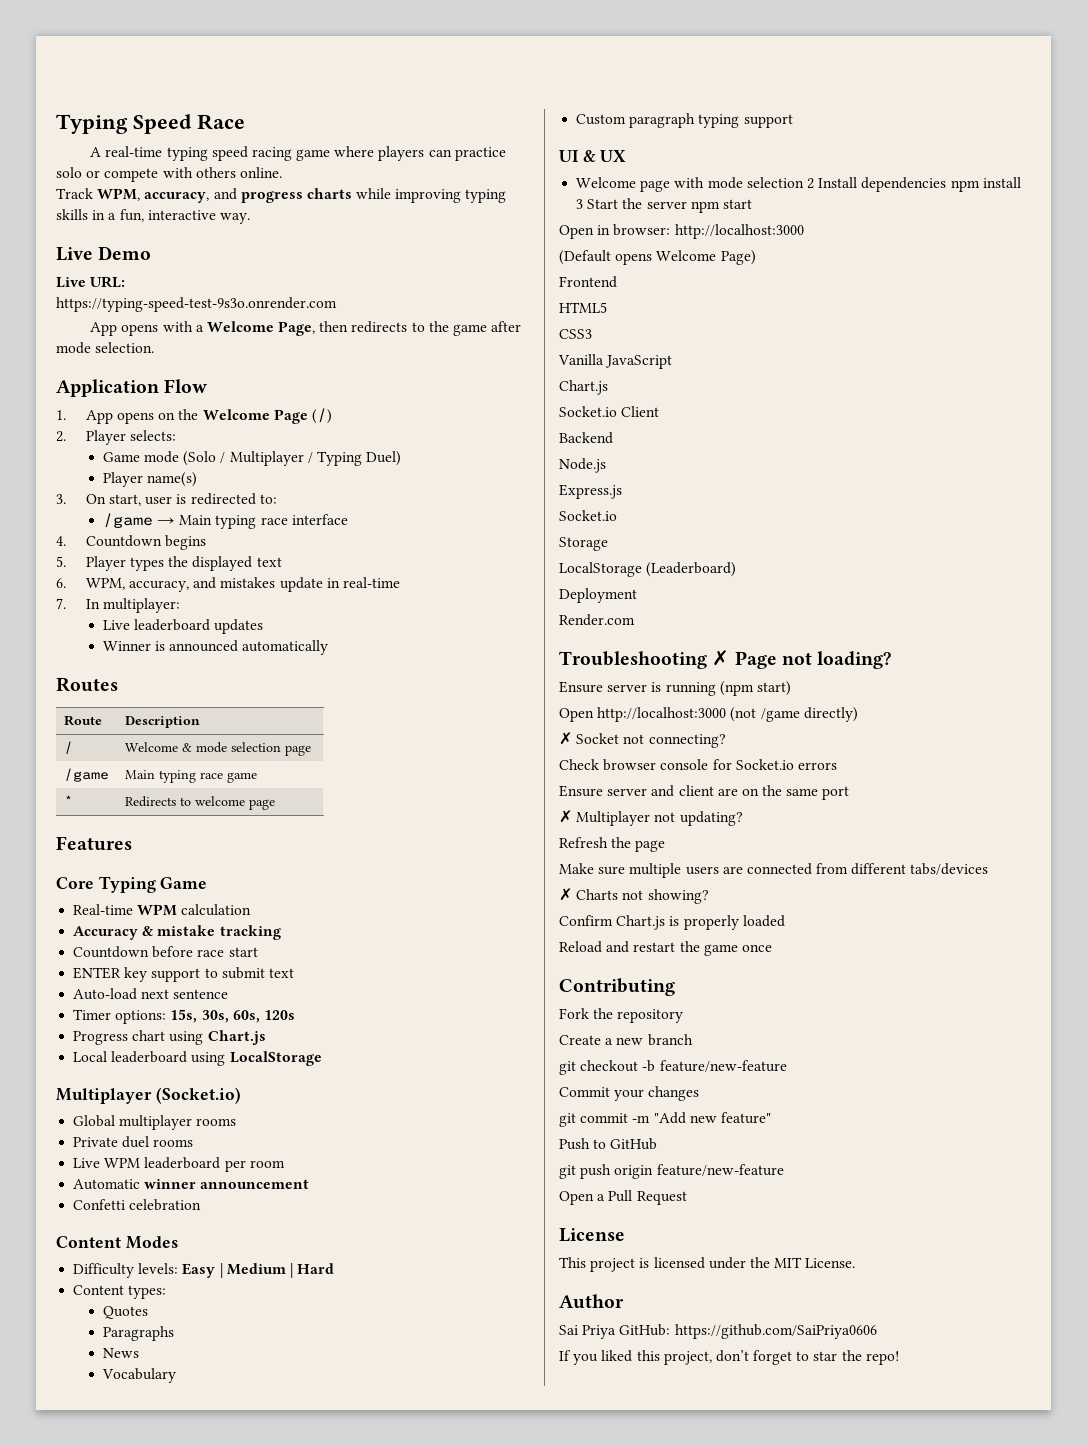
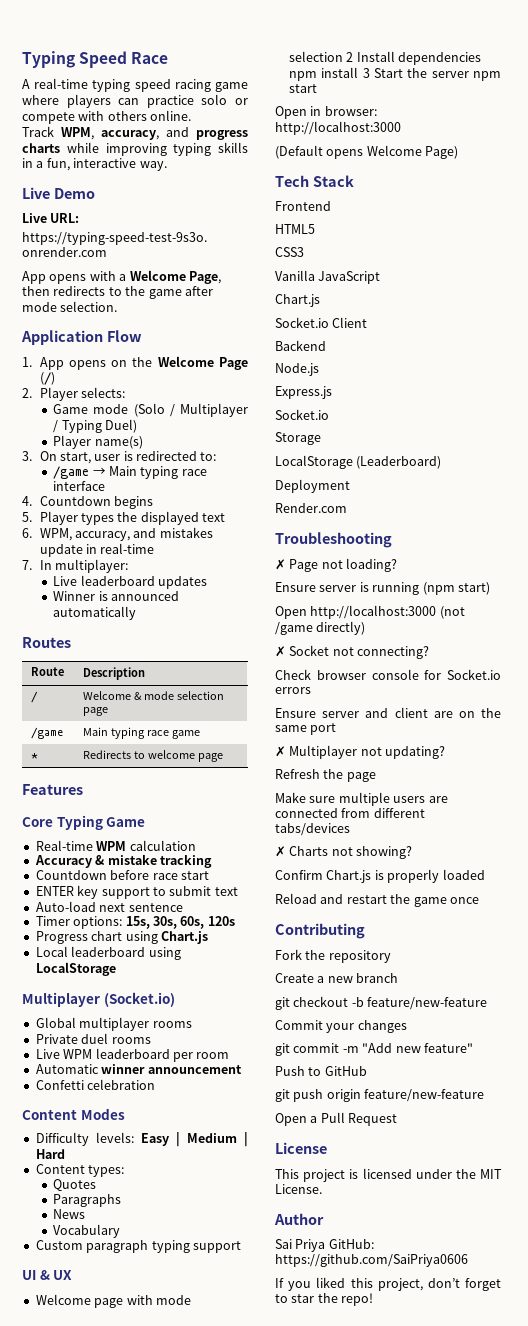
(756, 257) none -> [275,175,354,187] // Tech Stack
(707, 660) none -> (392, 540) //

